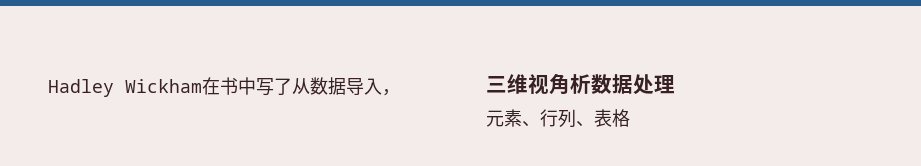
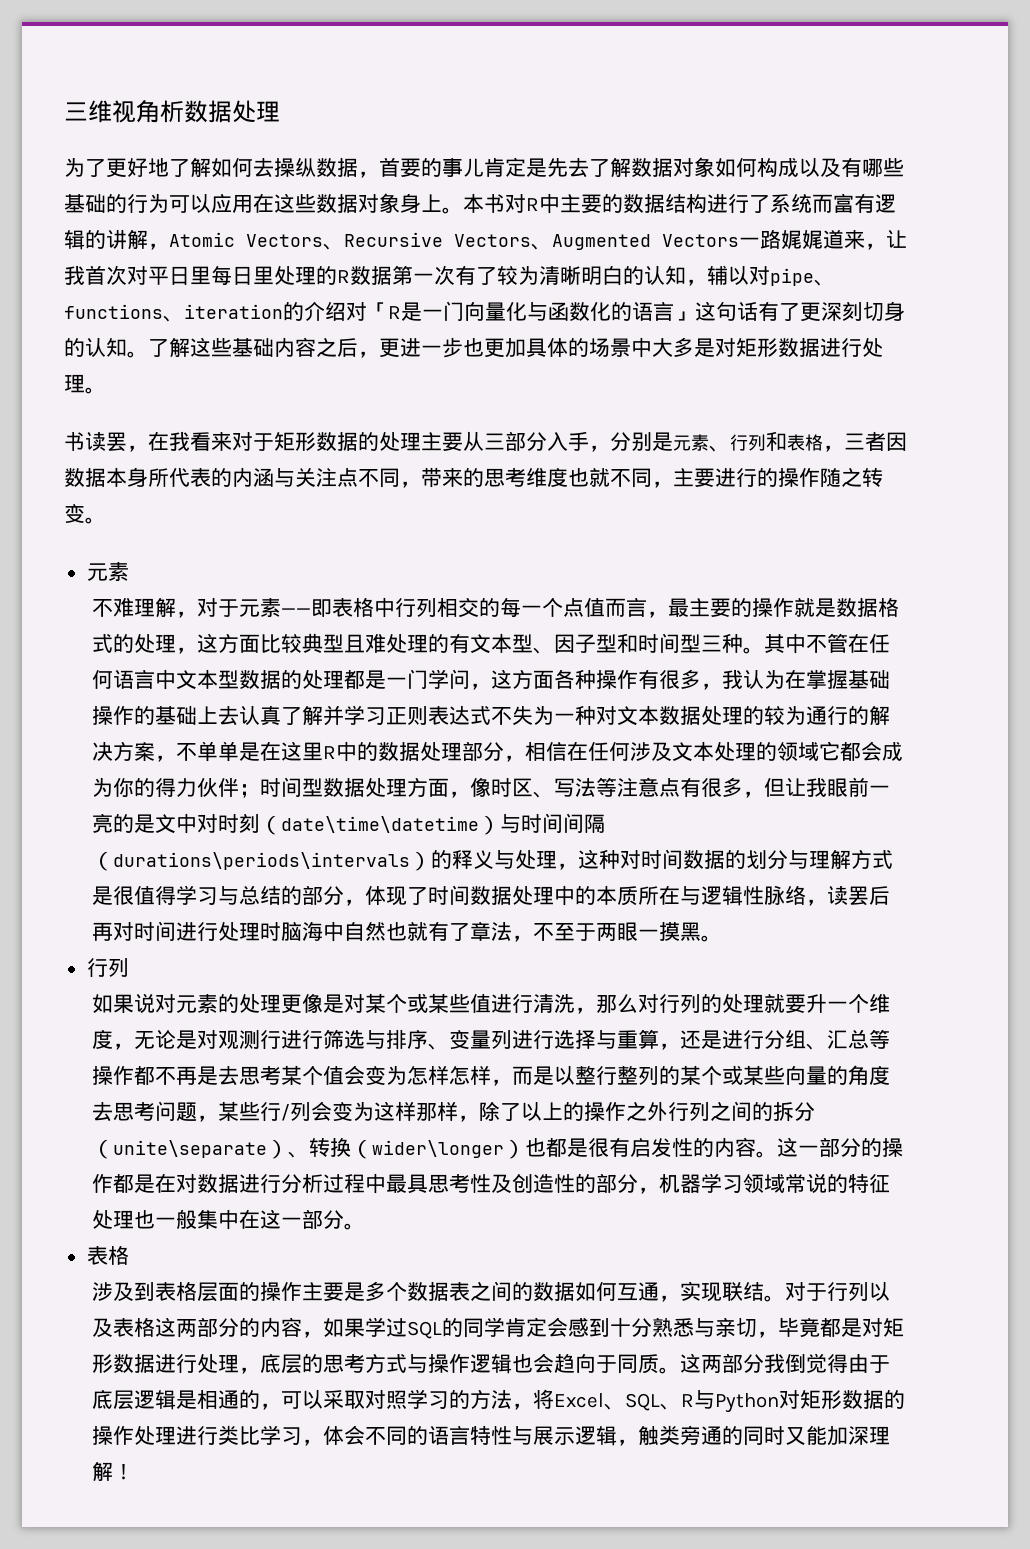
[48,77,401,97] Hadley Wickham在书中写了从数据导入， // -> (64, 111) none
[486,109,630,128] 元素、行列、表格 -> [64,157,904,178] [64,193,896,214] [64,229,907,250] [64,265,835,286] [64,301,905,322] [64,337,883,358] [64,374,106,394] [64,431,907,452] [64,467,883,488] [64,504,106,524] [86,562,129,582] [92,597,900,618] [92,633,891,654] [92,669,891,690] [92,705,891,726] [92,741,904,762] [92,777,891,798] [92,813,606,835] [92,849,894,871] [92,885,891,906] [92,921,723,942] [86,958,129,977] [92,993,891,1014] [92,1029,891,1050] [92,1065,891,1086] [92,1101,816,1122] [92,1137,904,1159] [92,1173,891,1194] [92,1209,366,1230] [86,1245,129,1265] [92,1281,891,1302] [92,1317,905,1339] [92,1353,891,1374] [92,1389,906,1413] [92,1425,891,1446] [92,1461,135,1481] 为了更好地了解如何去操纵数据，首要的事儿肯定是先去了解数据对象如何构成以及有哪些基础的行为可以应用在这些数据对象身上。本书对R中主要的数据结构进行了系统而富有逻辑的讲解，Atomic Vectors、Recursive Vectors、Augmented Vectors一路娓娓道来，让我首次对平日里每日里处理的R数据第一次有了较为清晰明白的认知，辅以对pipe、functions、iteration的介绍对「R是一门向量化与函数化的语言」这句话有了更深刻切身的认知。了解这些基础内容之后，更进一步也更加具体的场景中大多是对矩形数据进行处理。 // 书读罢，在我看来对于矩形数据的处理主要从三部分入手，分别是元素、行列和表格，三者因数据本身所代表的内涵与关注点不同，带来的思考维度也就不同，主要进行的操作随之转变。 // 元素 // 不难理解，对于元素——即表格中行列相交的每一个点值而言，最主要的操作就是数据格式的处理，这方面比较典型且难处理的有文本型、因子型和时间型三种。其中不管在任何语言中文本型数据的处理都是一门学问，这方面各种操作有很多，我认为在掌握基础操作的基础上去认真了解并学习正则表达式不失为一种对文本数据处理的较为通行的解决方案，不单单是在这里R中的数据处理部分，相信在任何涉及文本处理的领域它都会成为你的得力伙伴；时间型数据处理方面，像时区、写法等注意点有很多，但让我眼前一亮的是文中对时刻（date\time\datetime）与时间间隔（durations\periods\intervals）的释义与处理，这种对时间数据的划分与理解方式是很值得学习与总结的部分，体现了时间数据处理中的本质所在与逻辑性脉络，读罢后再对时间进行处理时脑海中自然也就有了章法，不至于两眼一摸黑。 // 行列 // 如果说对元素的处理更像是对某个或某些值进行清洗，那么对行列的处理就要升一个维度，无论是对观测行进行筛选与排序、变量列进行选择与重算，还是进行分组、汇总等操作都不再是去思考某个值会变为怎样怎样，而是以整行整列的某个或某些向量的角度去思考问题，某些行/列会变为这样那样，除了以上的操作之外行列之间的拆分（unite\separate）、转换（wider\longer）也都是很有启发性的内容。这一部分的操作都是在对数据进行分析过程中最具思考性及创造性的部分，机器学习领域常说的特征处理也一般集中在这一部分。 // 表格 // 涉及到表格层面的操作主要是多个数据表之间的数据如何互通，实现联结。对于行列以及表格这两部分的内容，如果学过SQL的同学肯定会感到十分熟悉与亲切，毕竟都是对矩形数据进行处理，底层的思考方式与操作逻辑也会趋向于同质。这两部分我倒觉得由于底层逻辑是相通的，可以采取对照学习的方法，将Excel、SQL、R与Python对矩形数据的操作处理进行类比学习，体会不同的语言特性与展示逻辑，触类旁通的同时又能加深理解！

